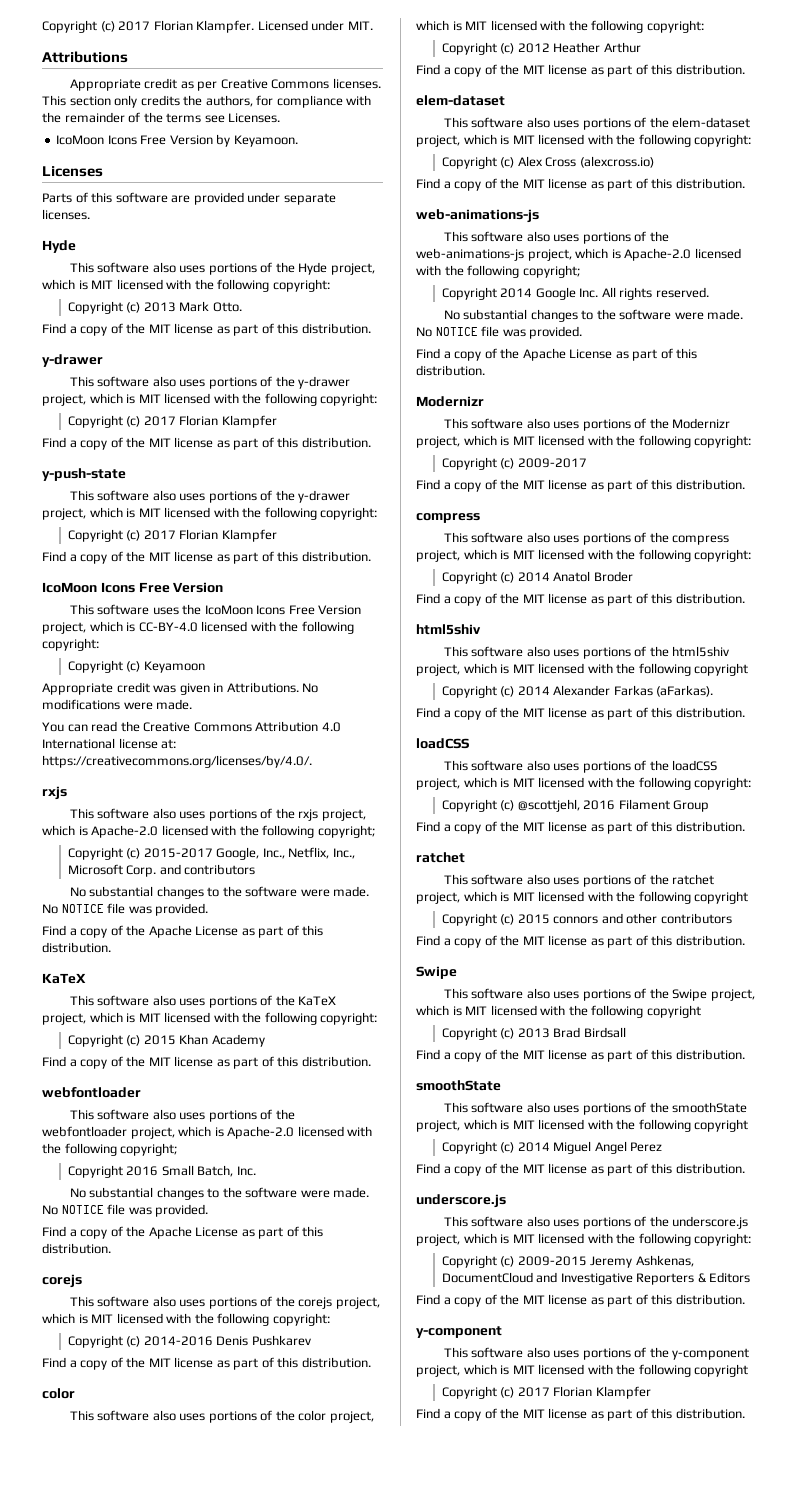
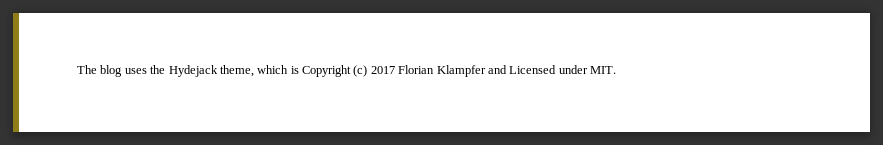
[42,20,373,33] [42,51,128,63] [69,78,381,91] [42,95,372,108] [42,112,281,123] [56,134,298,147] [42,166,103,177] [42,192,336,205] [42,209,90,220] [42,240,76,253] [69,262,375,275] [42,279,330,292] [67,301,242,314] [42,323,371,336] [42,354,103,367] [69,376,351,389] [42,393,378,406] [67,415,277,428] [42,437,371,450] [42,468,126,481] [69,490,351,503] [42,507,378,520] [67,529,277,542] [42,551,371,564] [42,582,224,593] [69,604,362,615] [42,621,354,634] [42,638,99,651] [67,660,205,673] [42,682,319,695] [42,699,193,710] [42,721,341,732] [42,738,177,749] [42,755,312,768] [42,786,67,800] [69,808,366,821] [42,825,375,838] [67,847,355,860] [67,864,256,877] [69,886,370,899] [42,903,209,916] [42,925,324,938] [42,942,111,953] [42,973,86,984] [69,995,337,1008] [42,1012,378,1025] [67,1034,265,1047] [42,1056,371,1069] [42,1087,141,1098] [69,1109,295,1122] [42,1126,373,1139] [42,1143,178,1156] [67,1165,256,1178] [69,1187,370,1200] [42,1204,209,1217] [42,1226,324,1239] [42,1243,111,1254] [42,1274,82,1288] [69,1296,380,1309] [42,1313,330,1326] [67,1335,311,1348] [42,1357,371,1370] [42,1388,75,1399] [69,1410,374,1423] [416,20,704,33] [441,42,641,55] [416,64,745,77] [416,95,505,106] [443,117,751,130] [416,134,752,147] [441,156,654,169] [416,178,745,191] [416,209,539,223] [443,231,669,244] [416,248,741,261] [416,265,580,278] [441,287,709,300] [443,309,744,322] [416,326,583,339] [416,348,698,361] [416,365,485,376] [416,396,484,407] [443,418,731,431] [416,435,752,448] [441,457,587,470] [416,479,745,492] [416,513,480,523] [443,532,730,545] [416,549,752,562] [441,571,633,584] [416,593,745,606] [416,624,481,635] [443,646,730,659] [416,663,749,676] [441,685,714,698] [416,707,745,720] [416,738,469,749] [443,760,718,773] [416,777,752,790] [441,799,710,812] [416,821,745,834] [416,852,465,863] [443,874,715,887] [416,891,749,904] [441,913,732,926] [416,935,745,948] [416,966,457,979] [443,988,755,1001] [416,1005,701,1018] [441,1027,626,1040] [416,1049,745,1062] [416,1080,501,1091] [443,1102,748,1115] [416,1119,749,1132] [441,1141,663,1154] [416,1163,745,1176] [416,1194,506,1208] [443,1216,749,1229] [416,1233,752,1246] [441,1255,694,1268] [441,1272,751,1285] [416,1294,745,1307] [416,1326,502,1338] [443,1347,750,1360] [416,1364,749,1377] [441,1386,651,1399] [416,1408,745,1421] Copyright (c) 2017 Florian Klampfer. Licensed under MIT. // Attributions // Appropriate credit as per Creative Commons licenses. This section only credits the authors, for compliance with the remainder of the terms see Licenses. // IcoMoon Icons Free Version by Keyamoon. // Licenses // Parts of this software are provided under separate licenses. // Hyde // This software also uses portions of the Hyde project, which is MIT licensed with the following copyright: // Copyright (c) 2013 Mark Otto. // Find a copy of the MIT license as part of this distribution. // y-drawer // This software also uses portions of the y-drawer project, which is MIT licensed with the following copyright: // Copyright (c) 2017 Florian Klampfer // Find a copy of the MIT license as part of this distribution. // y-push-state // This software also uses portions of the y-drawer project, which is MIT licensed with the following copyright: // Copyright (c) 2017 Florian Klampfer // Find a copy of the MIT license as part of this distribution. // IcoMoon Icons Free Version // This software uses the IcoMoon Icons Free Version project, which is CC-BY-4.0 licensed with the following copyright: // Copyright (c) Keyamoon // Appropriate credit was given in Attributions. No modifications were made. // You can read the Creative Commons Attribution 4.0 International license at: https://creativecommons.org/licenses/by/4.0/. // rxjs // This software also uses portions of the rxjs project, which is Apache-2.0 licensed with the following copyright; // Copyright (c) 2015-2017 Google, Inc., Netflix, Inc., Microsoft Corp. and contributors // No substantial changes to the software were made. No NOTICE file was provided. // Find a copy of the Apache License as part of this distribution. // KaTeX // This software also uses portions of the KaTeX project, which is MIT licensed with the following copyright: // Copyright (c) 2015 Khan Academy // Find a copy of the MIT license as part of this distribution. // webfontloader // This software also uses portions of the webfontloader project, which is Apache-2.0 licensed with the following copyright; // Copyright 2016 Small Batch, Inc. // No substantial changes to the software were made. No NOTICE file was provided. // Find a copy of the Apache License as part of this distribution. // corejs // This software also uses portions of the corejs project, which is MIT licensed with the following copyright: // Copyright (c) 2014-2016 Denis Pushkarev // Find a copy of the MIT license as part of this distribution. // color // This software also uses portions of the color project, which is MIT licensed with the following copyright: // Copyright (c) 2012 Heather Arthur // Find a copy of the MIT license as part of this distribution. // elem-dataset // This software also uses portions of the elem-dataset project, which is MIT licensed with the following copyright: // Copyright (c) Alex Cross (alexcross.io) // Find a copy of the MIT license as part of this distribution. // web-animations-js // This software also uses portions of the web-animations-js project, which is Apache-2.0 licensed with the following copyright; // Copyright 2014 Google Inc. All rights reserved. // No substantial changes to the software were made. No NOTICE file was provided. // Find a copy of the Apache License as part of this distribution. // Modernizr // This software also uses portions of the Modernizr project, which is MIT licensed with the following copyright: // Copyright (c) 2009-2017 // Find a copy of the MIT license as part of this distribution. // compress // This software also uses portions of the compress project, which is MIT licensed with the following copyright: // Copyright (c) 2014 Anatol Broder // Find a copy of the MIT license as part of this distribution. // html5shiv // This software also uses portions of the html5shiv project, which is MIT licensed with the following copyright // Copyright (c) 2014 Alexander Farkas (aFarkas). // Find a copy of the MIT license as part of this distribution. // loadCSS // This software also uses portions of the loadCSS project, which is MIT licensed with the following copyright: // Copyright (c) @scottjehl, 2016 Filament Group // Find a copy of the MIT license as part of this distribution. // ratchet // This software also uses portions of the ratchet project, which is MIT licensed with the following copyright // Copyright (c) 2015 connors and other contributors // Find a copy of the MIT license as part of this distribution. // Swipe // This software also uses portions of the Swipe project, which is MIT licensed with the following copyright // Copyright (c) 2013 Brad Birdsall // Find a copy of the MIT license as part of this distribution. // smoothState // This software also uses portions of the smoothState project, which is MIT licensed with the following copyright // Copyright (c) 2014 Miguel Angel Perez // Find a copy of the MIT license as part of this distribution. // underscore.js // This software also uses portions of the underscore.js project, which is MIT licensed with the following copyright: // Copyright (c) 2009-2015 Jeremy Ashkenas, DocumentCloud and Investigative Reporters & Editors // Find a copy of the MIT license as part of this distribution. // y-component // This software also uses portions of the y-component project, which is MIT licensed with the following copyright // Copyright (c) 2017 Florian Klampfer // Find a copy of the MIT license as part of this distribution. -> [77,65,616,77] The blog uses the Hydejack theme, which is Copyright (c) 2017 Florian Klampfer and Licensed under MIT.

